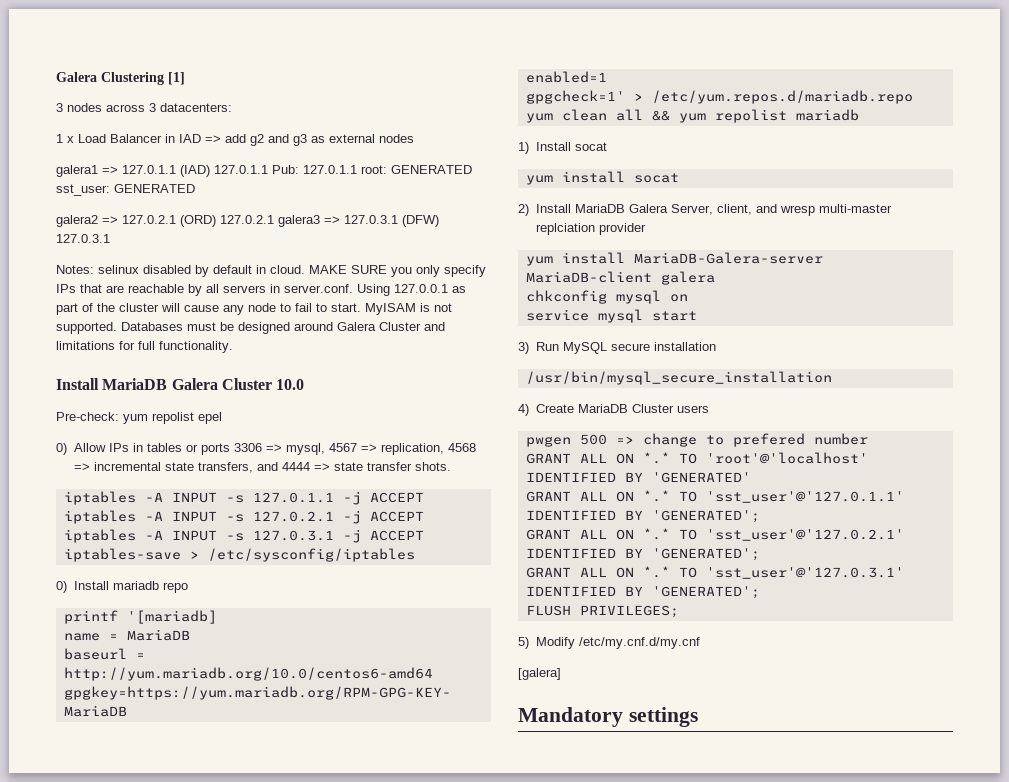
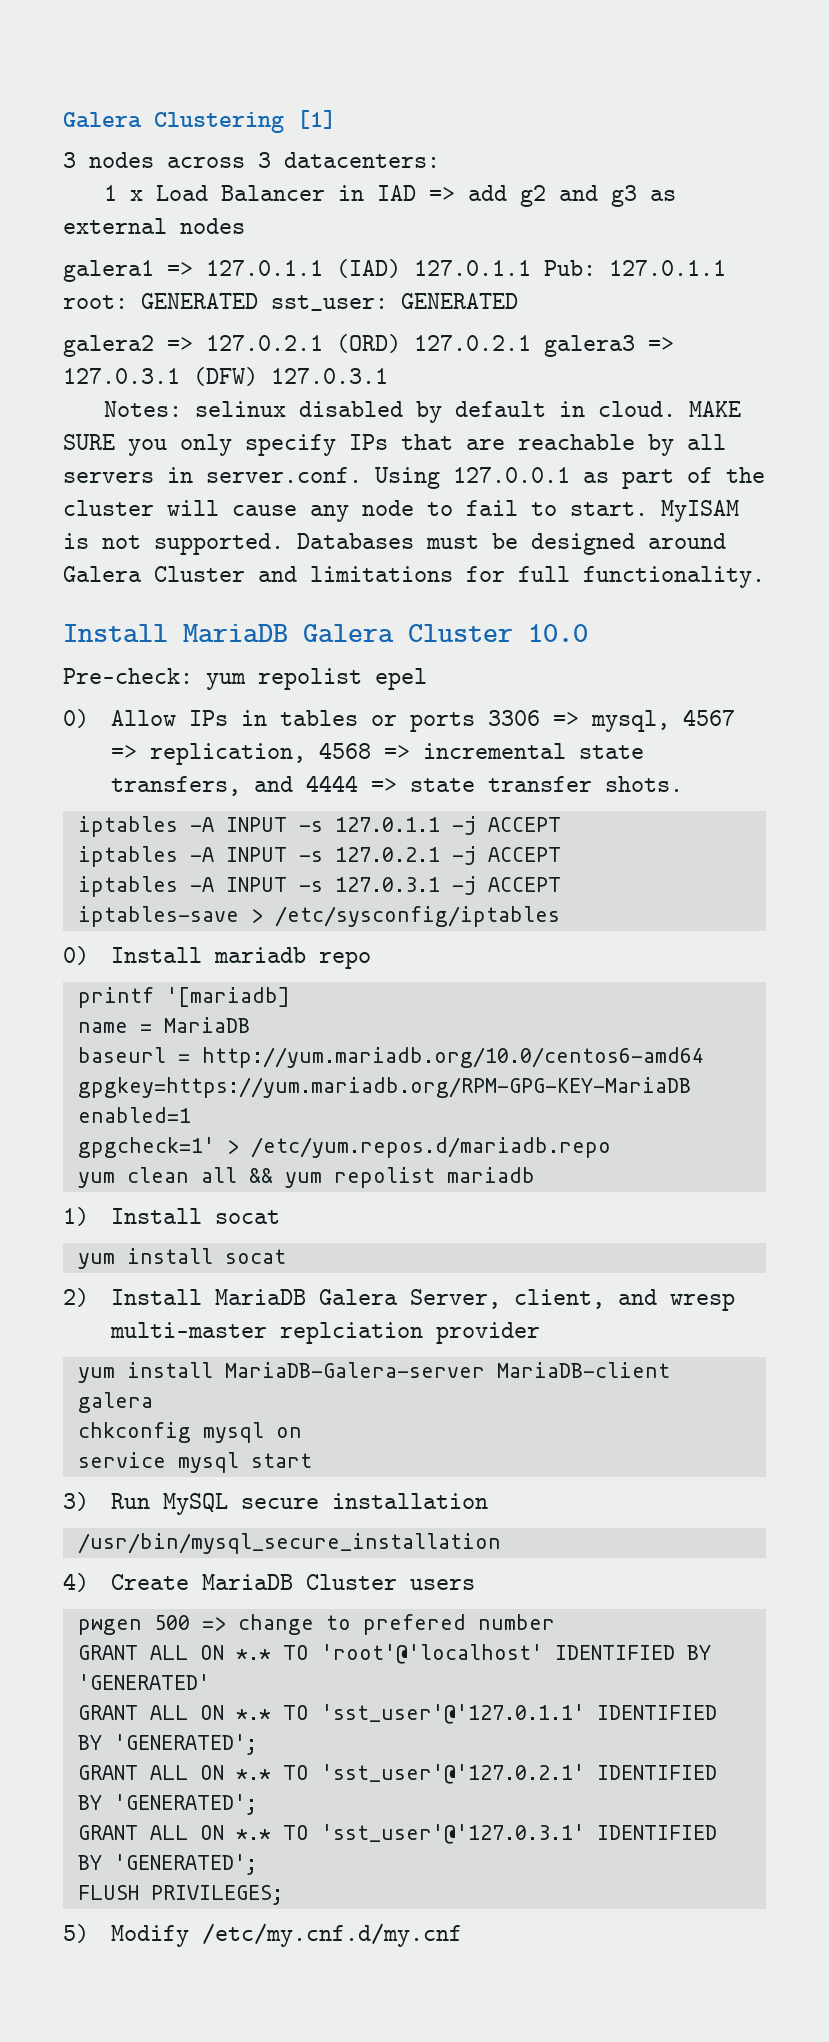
[518,668,561,680] [518,707,698,727] // [galera] // Mandatory settings -> (463, 1935) none

